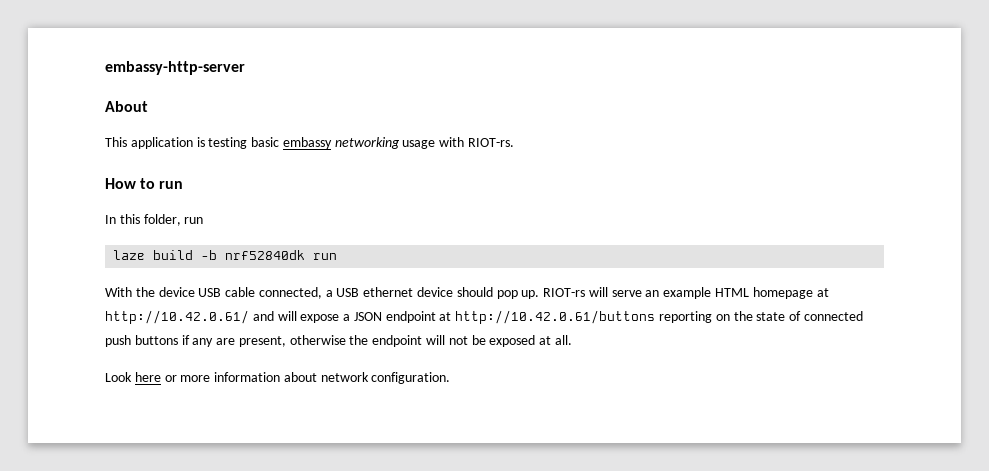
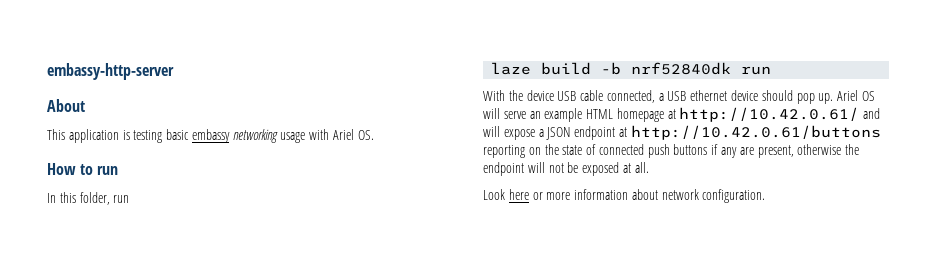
[468,138,515,147] RIOT-rs. -> [333,129,374,140] Ariel OS.
[543,288,586,297] RIOT-rs -> [837,90,875,101] Ariel OS

